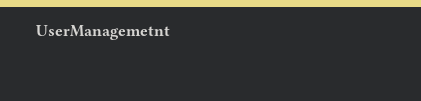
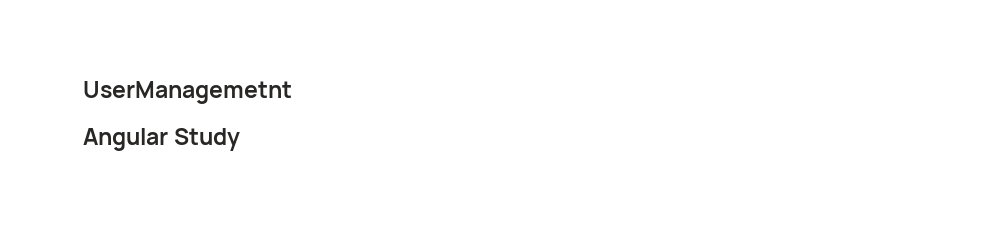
(170, 32) none -> [83,128,241,151] // Angular Study

